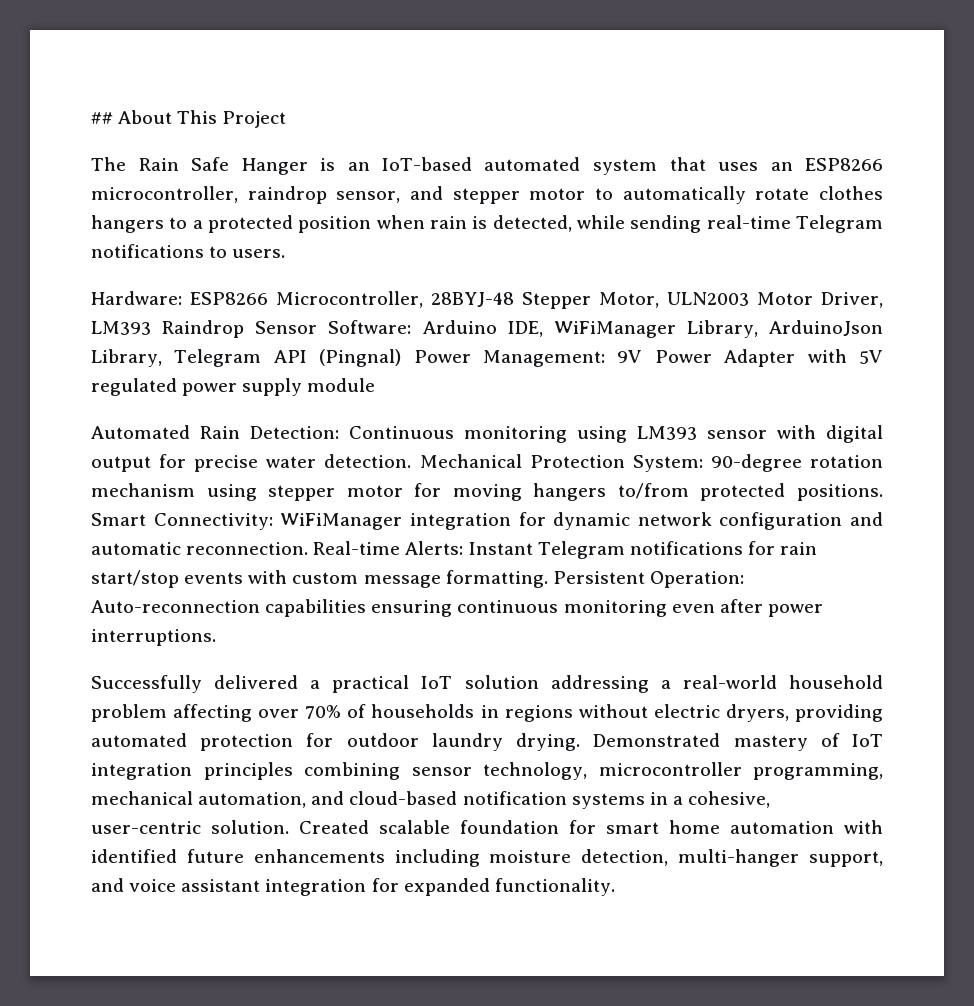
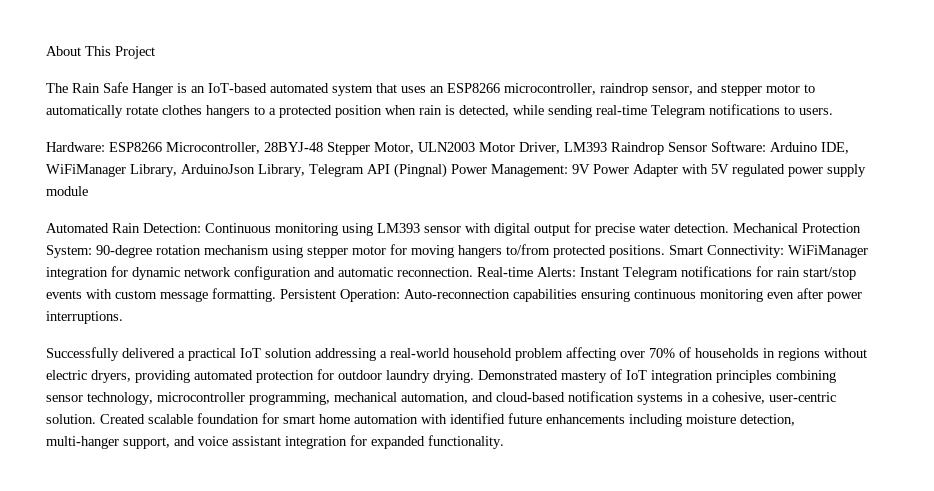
[91,112,113,124] ## -> (46, 51) none

